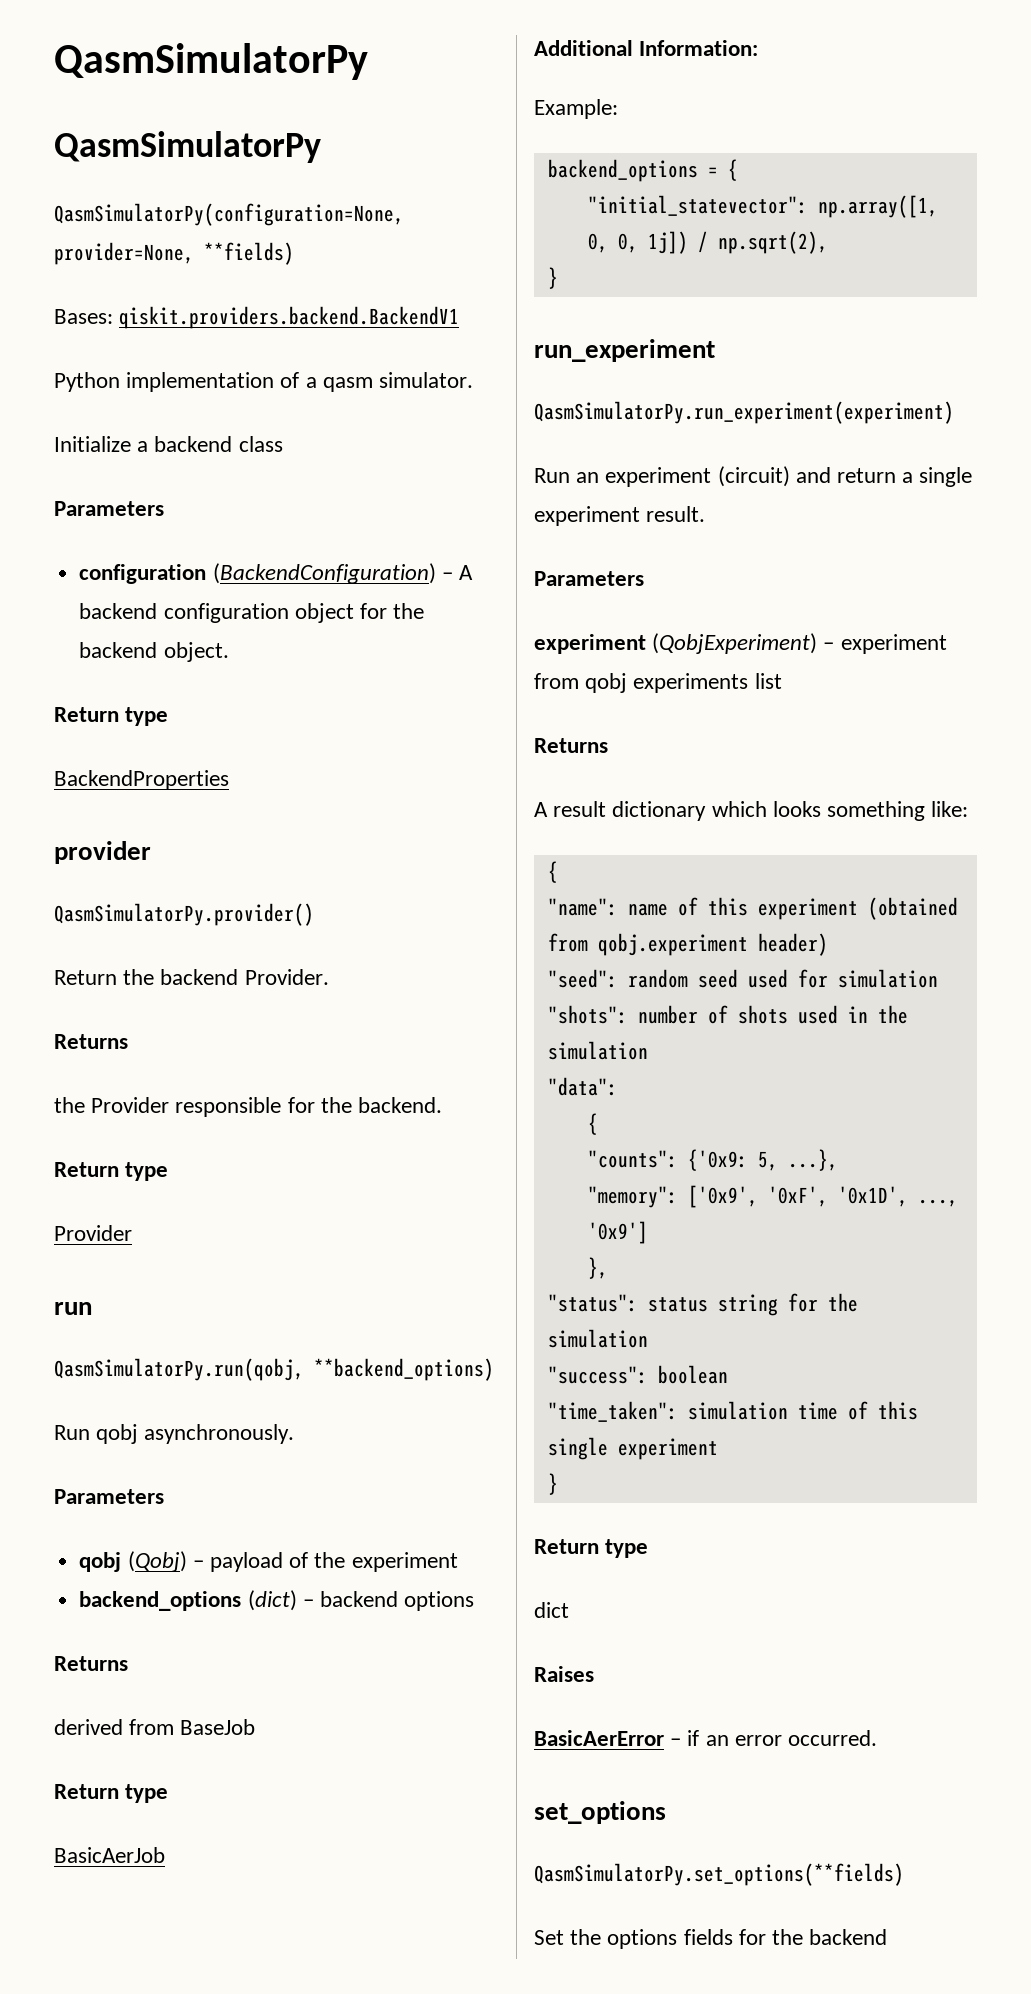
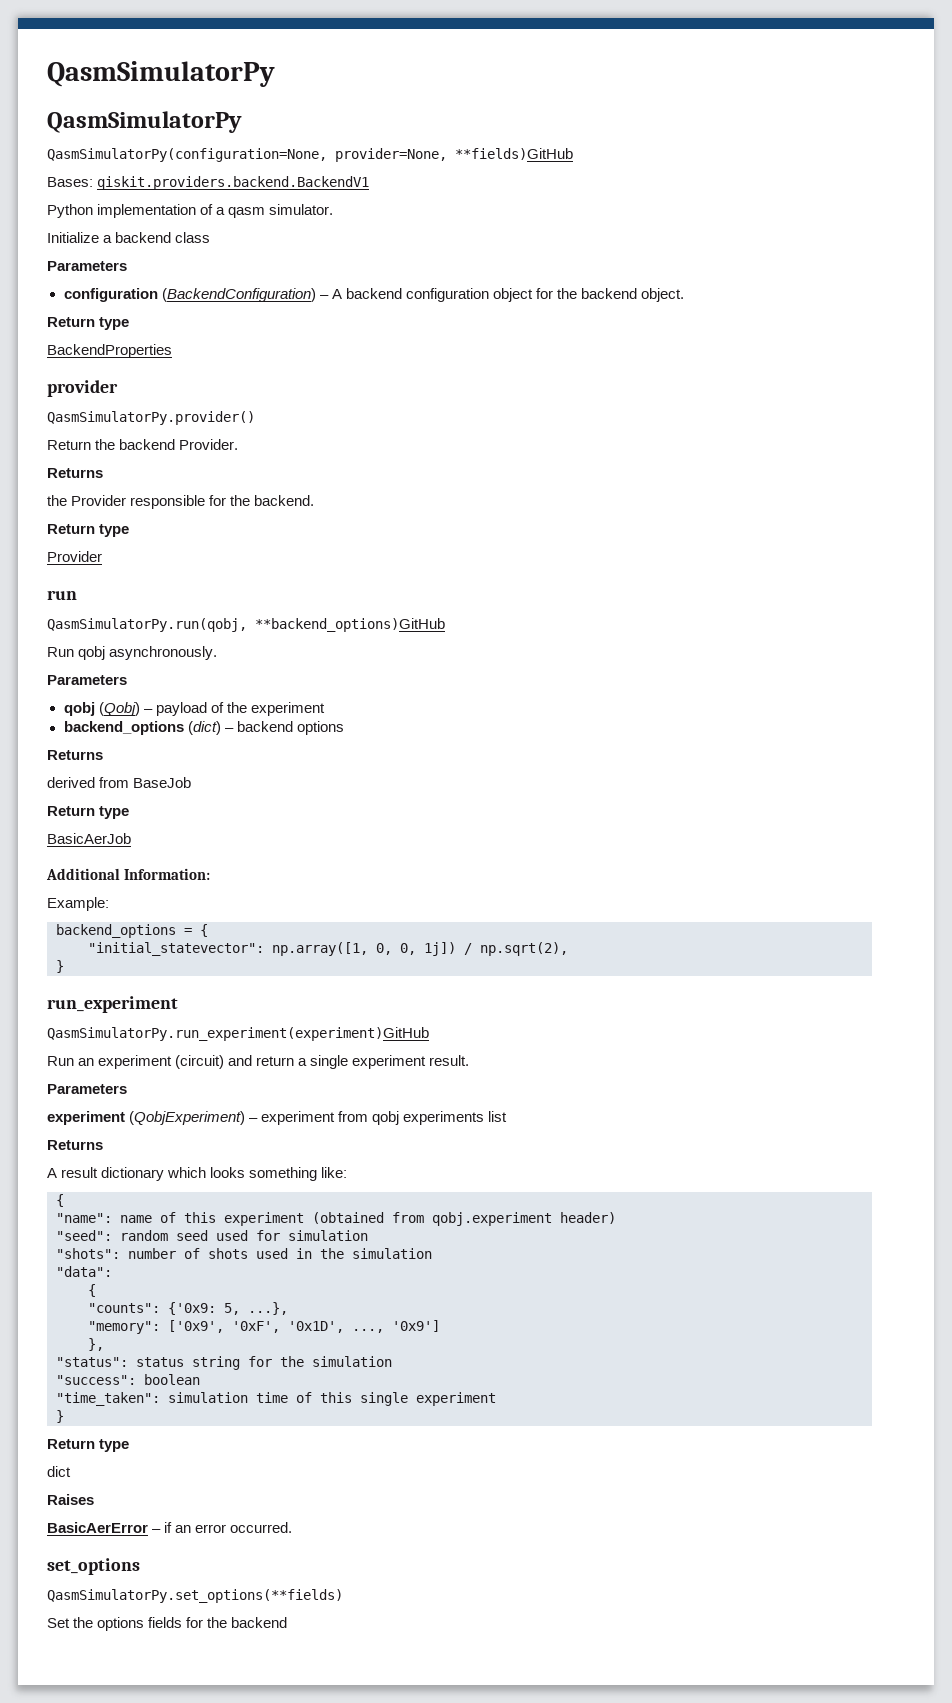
[204,242,294,265] **fields) -> [455,148,573,160] **fields)GitHub
[314,1358,494,1381] **backend_options) -> [255,618,445,632] **backend_options)GitHub
[534,401,954,424] QasmSimulatorPy.run_experiment(experiment) -> [47,1027,429,1041] QasmSimulatorPy.run_experiment(experiment)GitHub

